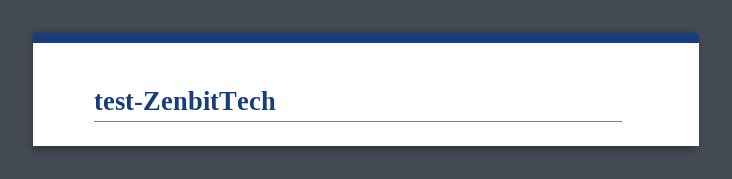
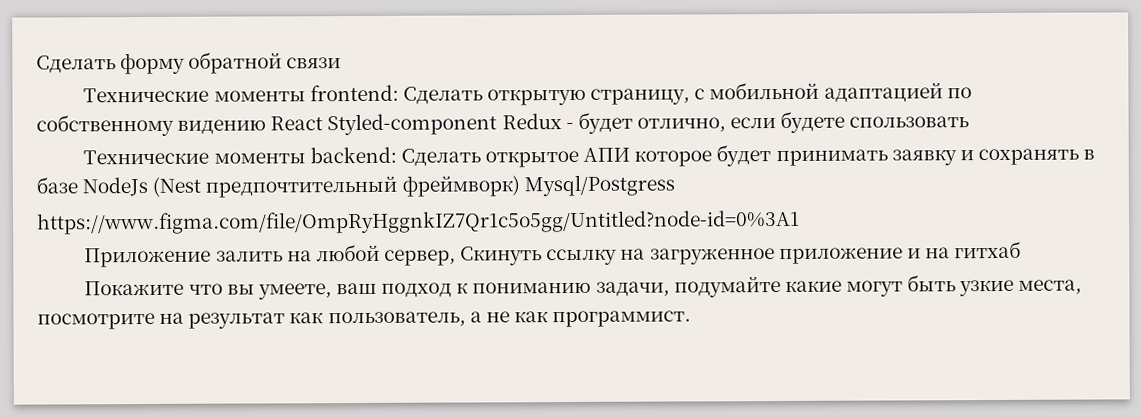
[94,91,276,110] test-ZenbitTech -> [36,51,342,75] [83,81,972,106] [36,110,970,137] [83,144,1096,168] [36,174,675,198] [37,209,800,235] [84,240,1022,268] [84,274,1083,300] [37,310,692,330] Сделать форму обратной связи // Технические моменты frontend: Сделать открытую страницу, с мобильной адаптацией по собственному видению React Styled-component Redux - будет отлично, если будете спользовать // Технические моменты backend: Сделать открытое АПИ которое будет принимать заявку и сохранять в базе NodeJs (Nest предпочтительный фреймворк) Mysql/Postgress // https://www.figma.com/file/OmpRyHggnkIZ7Qr1c5o5gg/Untitled?node-id=0%3A1 // Приложение залить на любой сервер, Скинуть ссылку на загруженное приложение и на гитхаб // Покажите что вы умеете, ваш подход к пониманию задачи, подумайте какие могут быть узкие места, посмотрите на результат как пользователь, а не как программист.

